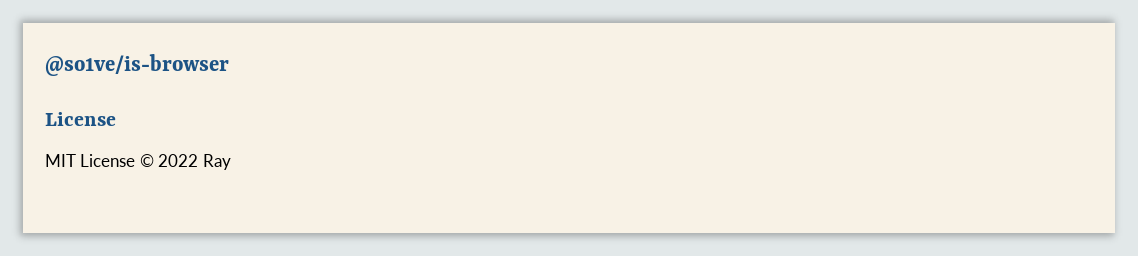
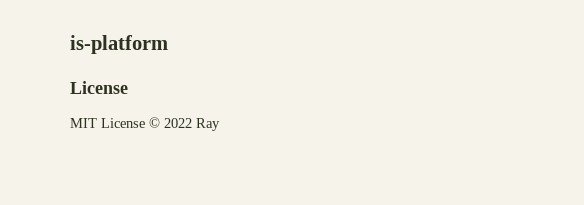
[45,54,229,76] @so1ve/is-browser -> [70,35,168,54] is-platform

